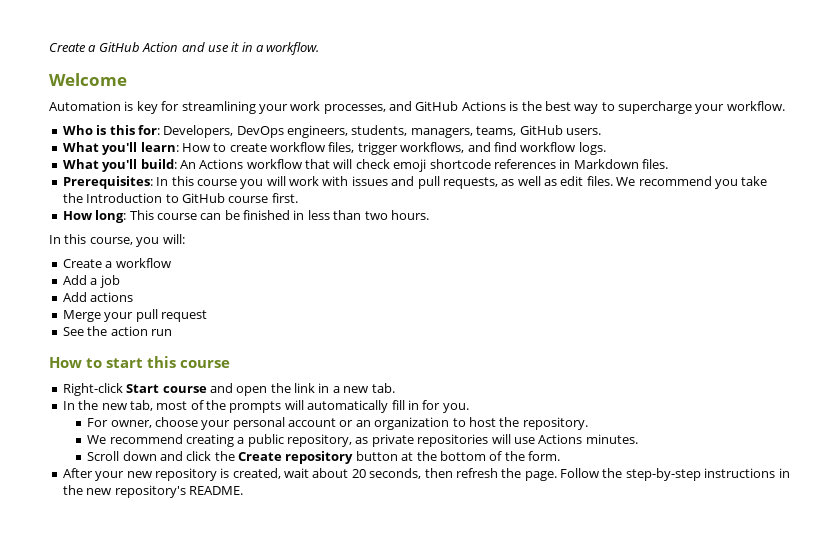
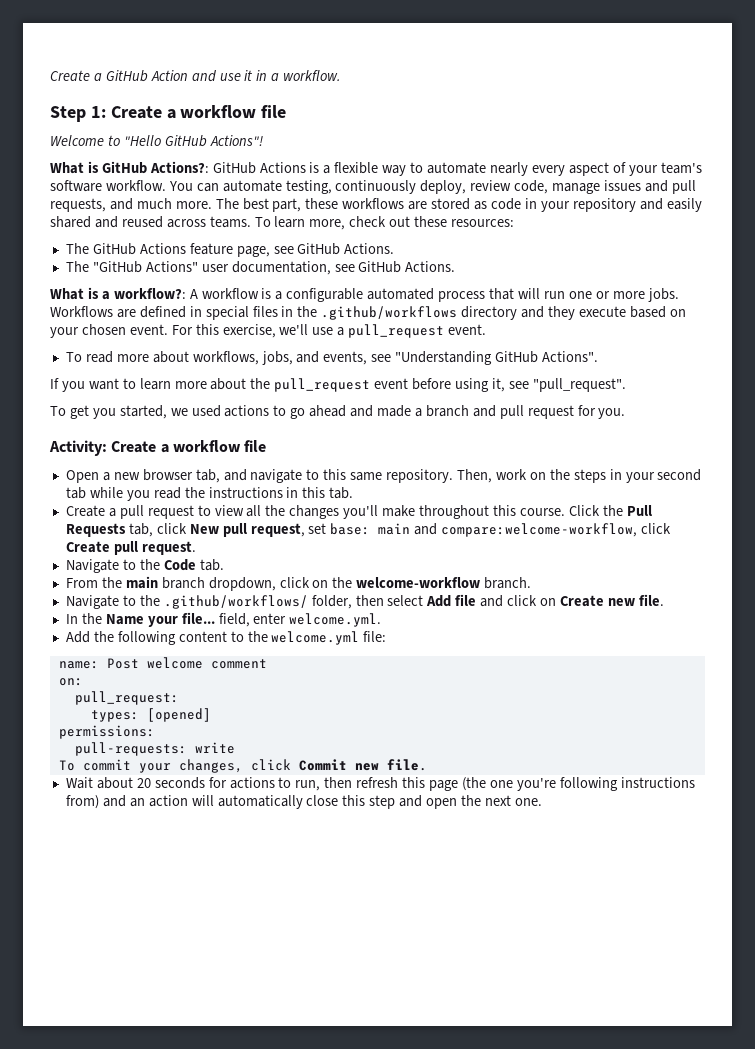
[49,73,127,86] [49,101,785,114] [62,125,601,138] [62,142,606,155] [62,159,668,172] [62,176,768,189] [62,193,298,203] [62,210,429,223] [49,234,185,247] [62,258,171,268] [62,275,120,288] [62,292,134,302] [62,309,207,322] [62,326,172,336] [49,356,230,368] [62,383,395,396] [62,400,469,413] [87,417,588,430] [87,434,638,447] [87,451,561,464] [62,468,790,481] [62,485,243,498] Welcome // Automation is key for streamlining your work processes, and GitHub Actions is the best way to supercharge your workflow. // Who is this for: Developers, DevOps engineers, students, managers, teams, GitHub users. // What you'll learn: How to create workflow files, trigger workflows, and find workflow logs. // What you'll build: An Actions workflow that will check emoji shortcode references in Markdown files. // Prerequisites: In this course you will work with issues and pull requests, as well as edit files. We recommend you take the Introduction to GitHub course first. // How long: This course can be finished in less than two hours. // In this course, you will: // Create a workflow // Add a job // Add actions // Merge your pull request // See the action run // How to start this course // Right-click Start course and open the link in a new tab. // In the new tab, most of the prompts will automatically fill in for you. // For owner, choose your personal account or an organization to host the repository. // We recommend creating a public repository, as private repositories will use Actions minutes. // Scroll down and click the Create repository button at the bottom of the form. // After your new repository is created, wait about 20 seconds, then refresh the page. Follow the step-by-step instructions in the new repository's README. -> [50,105,287,122] [50,135,263,147] [50,161,702,176] [50,180,696,194] [50,198,702,212] [50,216,515,230] [65,243,395,257] [65,261,456,275] [50,287,679,302] [50,306,686,320] [50,324,487,338] [65,351,599,365] [50,378,626,392] [50,405,626,419] [49,440,267,456] [65,469,702,483] [65,487,354,501] [65,505,652,519] [65,523,672,537] [65,541,196,555] [65,559,224,573] [65,576,532,591] [65,594,664,609] [65,612,382,627] [65,631,387,645] [58,657,267,669] [58,678,83,686] [74,691,179,705] [90,708,211,722] [58,725,155,739] [74,742,235,756] [58,759,427,773] [65,777,695,791] [65,795,542,809] Step 1: Create a workflow file // Welcome to "Hello GitHub Actions"! // What is GitHub Actions?: GitHub Actions is a flexible way to automate nearly every aspect of your team's software workflow. You can automate testing, continuously deploy, review code, manage issues and pull requests, and much more. The best part, these workflows are stored as code in your repository and easily shared and reused across teams. To learn more, check out these resources: // The GitHub Actions feature page, see GitHub Actions. // The "GitHub Actions" user documentation, see GitHub Actions. // What is a workflow?: A workflow is a configurable automated process that will run one or more jobs. Workflows are defined in special files in the .github/workflows directory and they execute based on your chosen event. For this exercise, we'll use a pull_request event. // To read more about workflows, jobs, and events, see "Understanding GitHub Actions". // If you want to learn more about the pull_request event before using it, see "pull_request". // To get you started, we used actions to go ahead and made a branch and pull request for you. // Activity: Create a workflow file // Open a new browser tab, and navigate to this same repository. Then, work on the steps in your second tab while you read the instructions in this tab. // Create a pull request to view all the changes you'll make throughout this course. Click the Pull Requests tab, click New pull request, set base: main and compare:welcome-workflow, click Create pull request. // Navigate to the Code tab. // From the main branch dropdown, click on the welcome-workflow branch. // Navigate to the .github/workflows/ folder, then select Add file and click on Create new file. // In the Name your file... field, enter welcome.yml. // Add the following content to the welcome.yml file: // name: Post welcome comment // on: // pull_request: // types: [opened] // permissions: // pull-requests: write // To commit your changes, click Commit new file. // Wait about 20 seconds for actions to run, then refresh this page (the one you're following instructions from) and an action will automatically close this step and open the next one.

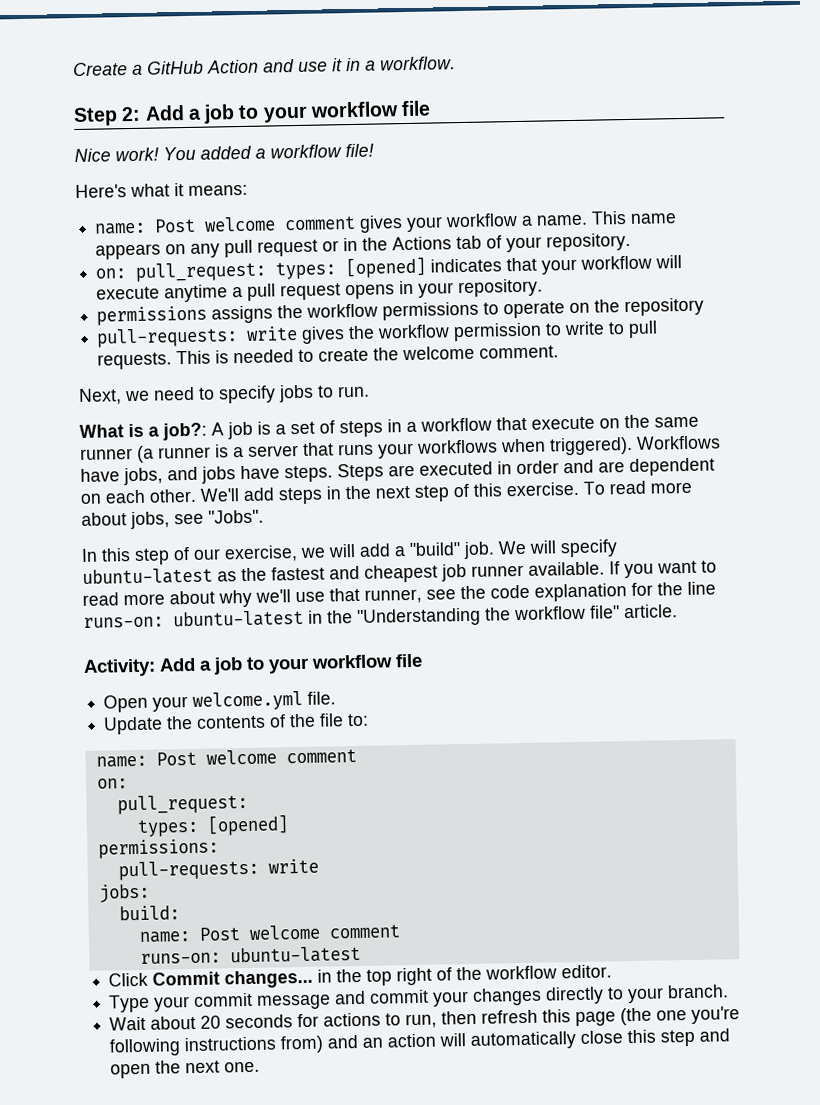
[90,105,287,119] [50,135,263,147] [50,161,702,176] [50,180,696,194] [50,198,702,212] [50,216,515,230] [65,243,395,257] [65,261,456,275] [50,287,679,302] [50,306,686,320] [50,324,487,338] [65,351,599,365] 1: Create a workflow file // Welcome to "Hello GitHub Actions"! // What is GitHub Actions?: GitHub Actions is a flexible way to automate nearly every aspect of your team's software workflow. You can automate testing, continuously deploy, review code, manage issues and pull requests, and much more. The best part, these workflows are stored as code in your repository and easily shared and reused across teams. To learn more, check out these resources: // The GitHub Actions feature page, see GitHub Actions. // The "GitHub Actions" user documentation, see GitHub Actions. // What is a workflow?: A workflow is a configurable automated process that will run one or more jobs. Workflows are defined in special files in the .github/workflows directory and they execute based on your chosen event. For this exercise, we'll use a pull_request event. // To read more about workflows, jobs, and events, see "Understanding GitHub Actions". // -> [121,100,432,124] [74,143,374,163] [75,183,248,199] [94,211,678,235] [95,232,632,260] [95,255,683,282] [96,278,544,303] [96,297,705,326] [96,320,659,348] [97,345,560,370] [78,384,370,405] [79,414,699,441] [80,435,721,463] [80,457,715,486] [80,480,692,505] [81,509,264,530] [81,539,618,565] [82,561,605,585] 2: Add a job to your workflow file // Nice work! You added a workflow file! // Here's what it means: // name: Post welcome comment gives your workflow a name. This name appears on any pull request or in the Actions tab of your repository. // on: pull_request: types: [opened] indicates that your workflow will execute anytime a pull request opens in your repository. // permissions assigns the workflow permissions to operate on the repository // pull-requests: write gives the workflow permission to write to pull requests. This is needed to create the welcome comment. // Next, we need to specify jobs to run. // What is a job?: A job is a set of steps in a workflow that execute on the same runner (a runner is a server that runs your workflows when triggered). Workflows have jobs, and jobs have steps. Steps are executed in order and are dependent on each other. We'll add steps in the next step of this exercise. To read more about jobs, see "Jobs". // In this step of our exercise, we will add a "build" job. We will specify ubuntu-latest as the fastest and cheapest job runner available.
[139,378,626,392] [50,405,626,419] [49,440,267,456] [65,469,702,483] [65,487,354,501] [65,505,652,519] [65,523,672,537] [65,541,196,555] [65,559,224,573] [65,576,532,591] [65,594,664,609] [65,612,382,627] [65,631,387,645] learn more about the pull_request event before using it, see "pull_request". // To get you started, we used actions to go ahead and made a branch and pull request for you. // Activity: Create a workflow file // Open a new browser tab, and navigate to this same repository. Then, work on the steps in your second tab while you read the instructions in this tab. // Create a pull request to view all the changes you'll make throughout this course. Click the Pull Requests tab, click New pull request, set base: main and compare:welcome-workflow, click Create pull request. // Navigate to the Code tab. // From the main branch dropdown, click on the welcome-workflow branch. // Navigate to the .github/workflows/ folder, then select Add file and click on Create new file. // In the Name your file... field, enter welcome.yml. // Add the following content to the welcome.yml file: -> [82,581,716,608] [83,604,678,628] [83,653,423,677] [103,690,337,713] [103,713,370,735] read more about why we'll use that runner, see the code explanation for the line runs-on: ubuntu-latest in the "Understanding the workflow file" article. // Activity: Add a job to your workflow file // Open your welcome.yml file. // Update the contents of the file to:
[58,759,427,773] To commit your changes, click Commit new file. -> [97,883,150,903] [118,905,180,921] [138,924,400,943] [139,945,361,964] [108,964,613,989] [108,984,730,1013] jobs: // build: // name: Post welcome comment // runs-on: ubuntu-latest // Click Commit changes... in the top right of the workflow editor. // Type your commit message and commit your changes directly to your branch.

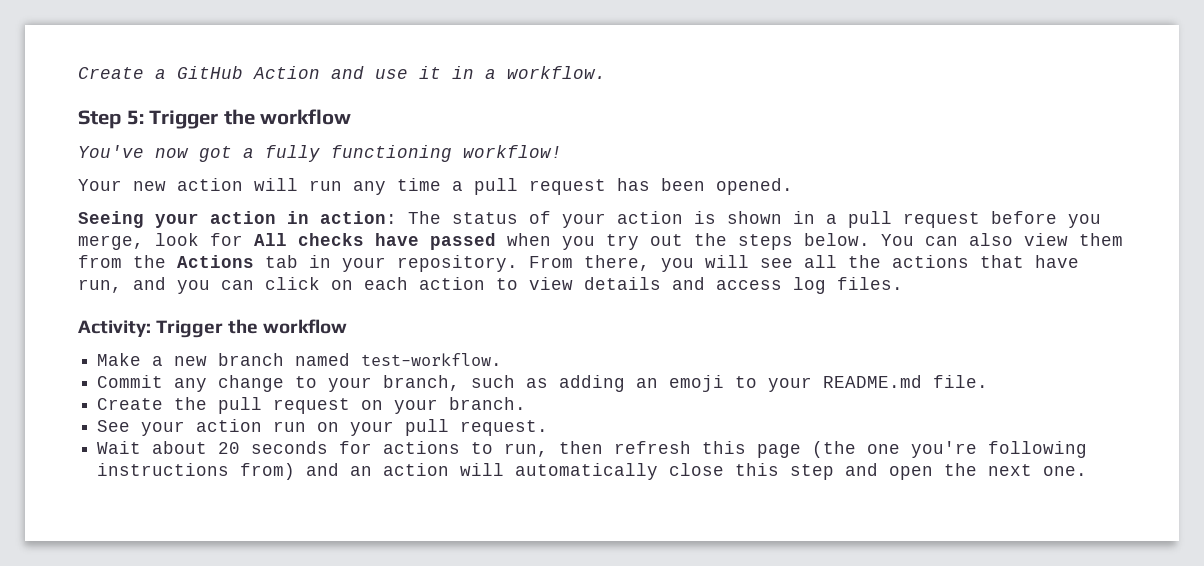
[121,100,432,124] [74,143,374,163] [75,183,248,199] [94,211,678,235] [95,232,632,260] [95,255,683,282] [96,278,544,303] [96,297,705,326] [96,320,659,348] [97,345,560,370] [78,384,370,405] [79,414,699,441] [80,435,721,463] [80,457,715,486] [80,480,692,505] [81,509,264,530] [81,539,618,565] [82,560,717,585] [82,581,716,608] [83,604,678,628] [83,653,423,677] [103,690,337,713] [103,713,370,735] [95,749,357,768] [96,778,128,789] [116,793,248,815] [136,814,289,837] [97,838,219,859] [117,858,319,881] [97,883,150,903] [118,905,180,921] [138,924,400,943] [139,945,361,964] [108,964,613,989] [108,984,730,1013] 2: Add a job to your workflow file // Nice work! You added a workflow file! // Here's what it means: // name: Post welcome comment gives your workflow a name. This name appears on any pull request or in the Actions tab of your repository. // on: pull_request: types: [opened] indicates that your workflow will execute anytime a pull request opens in your repository. // permissions assigns the workflow permissions to operate on the repository // pull-requests: write gives the workflow permission to write to pull requests. This is needed to create the welcome comment. // Next, we need to specify jobs to run. // What is a job?: A job is a set of steps in a workflow that execute on the same runner (a runner is a server that runs your workflows when triggered). Workflows have jobs, and jobs have steps. Steps are executed in order and are dependent on each other. We'll add steps in the next step of this exercise. To read more about jobs, see "Jobs". // In this step of our exercise, we will add a "build" job. We will specify ubuntu-latest as the fastest and cheapest job runner available. If you want to read more about why we'll use that runner, see the code explanation for the line runs-on: ubuntu-latest in the "Understanding the workflow file" article. // Activity: Add a job to your workflow file // Open your welcome.yml file. // Update the contents of the file to: // name: Post welcome comment // on: // pull_request: // types: [opened] // permissions: // pull-requests: write // jobs: // build: // name: Post welcome comment // runs-on: ubuntu-latest // Click Commit changes... in the top right of the workflow editor. // Type your commit message and commit your changes directly to your branch. -> [126,109,352,129] [78,145,562,162] [78,178,793,195] [78,211,1101,228] [78,233,1123,250] [78,255,1079,272] [78,277,903,294] [78,319,348,338] [97,353,503,366] [97,375,989,392] [97,397,527,414] [97,419,549,436] 5: Trigger the workflow // You've now got a fully functioning workflow! // Your new action will run any time a pull request has been opened. // Seeing your action in action: The status of your action is shown in a pull request before you merge, look for All checks have passed when you try out the steps below. You can also view them from the Actions tab in your repository. From there, you will see all the actions that have run, and you can click on each action to view details and access log files. // Activity: Trigger the workflow // Make a new branch named test-workflow. // Commit any change to your branch, such as adding an emoji to your README.md file. // Create the pull request on your branch. // See your action run on your pull request.

